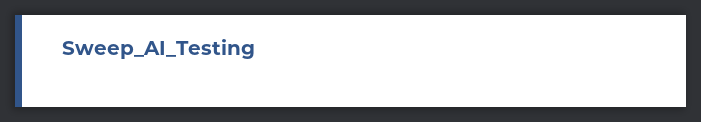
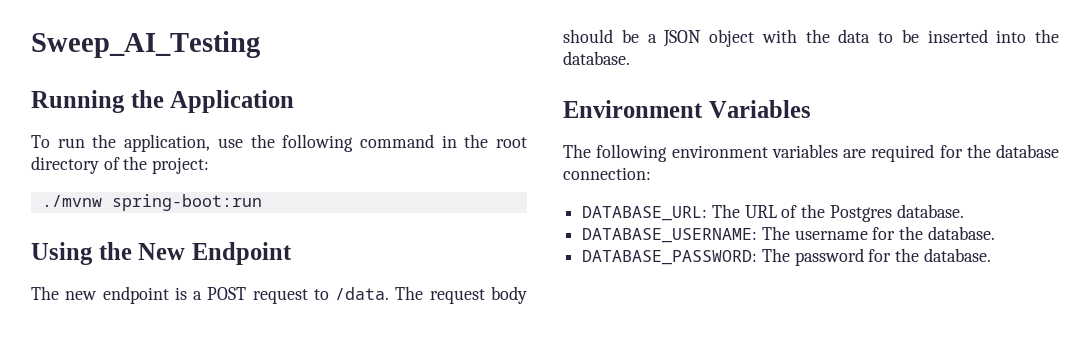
(255, 49) none -> [31,90,295,113] [31,134,527,152] [31,156,210,174] [41,194,262,211] [31,242,292,265] [31,286,527,304] [563,29,1059,47] [563,51,630,65] [563,100,811,118] [563,144,1059,162] [563,167,651,180] [582,204,964,222] [582,226,995,243] [582,248,991,266] // Running the Application // To run the application, use the following command in the root directory of the project: // ./mvnw spring-boot:run // Using the New Endpoint // The new endpoint is a POST request to /data. The request body should be a JSON object with the data to be inserted into the database. // Environment Variables // The following environment variables are required for the database connection: // DATABASE_URL: The URL of the Postgres database. // DATABASE_USERNAME: The username for the database. // DATABASE_PASSWORD: The password for the database.

